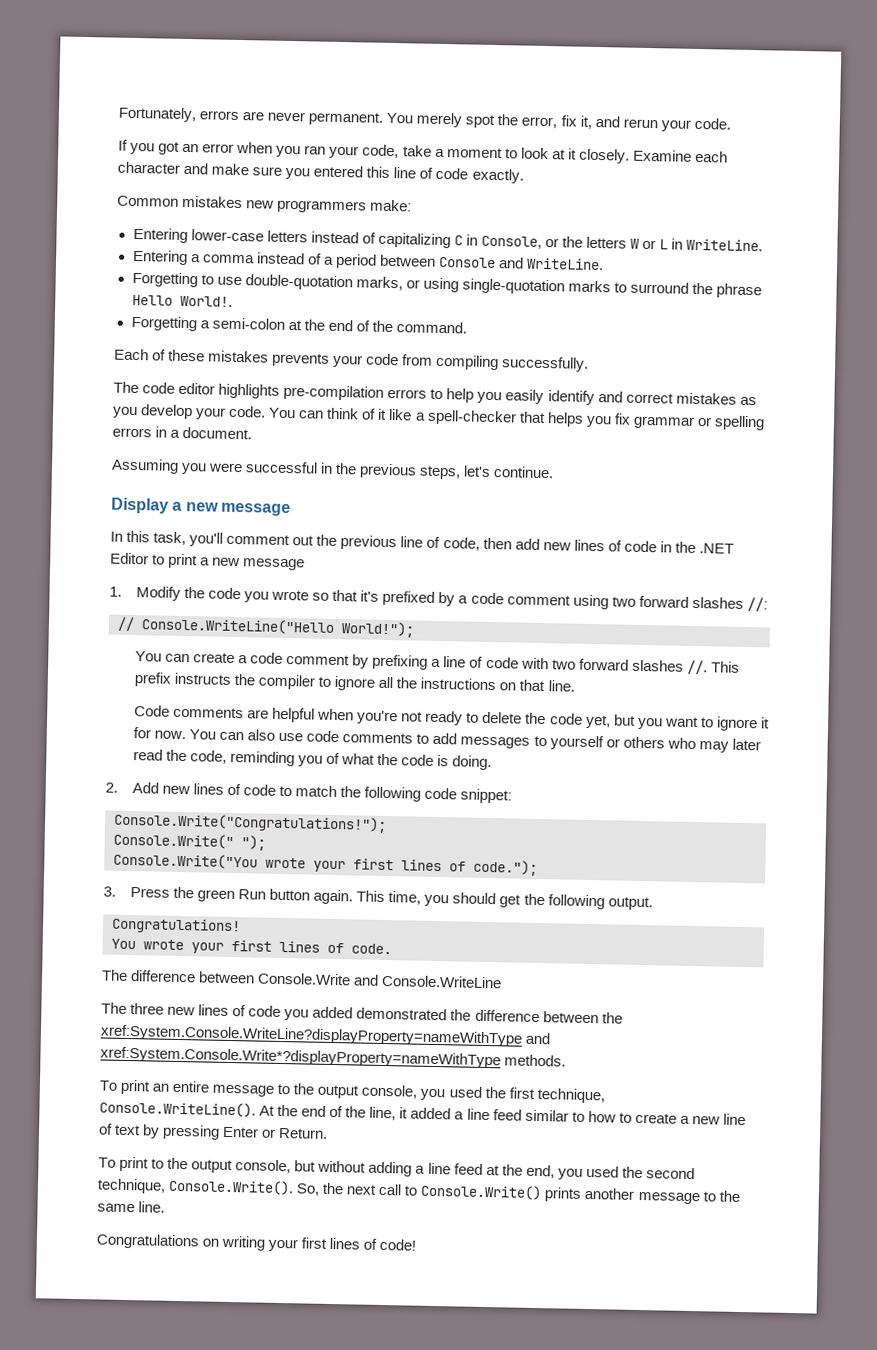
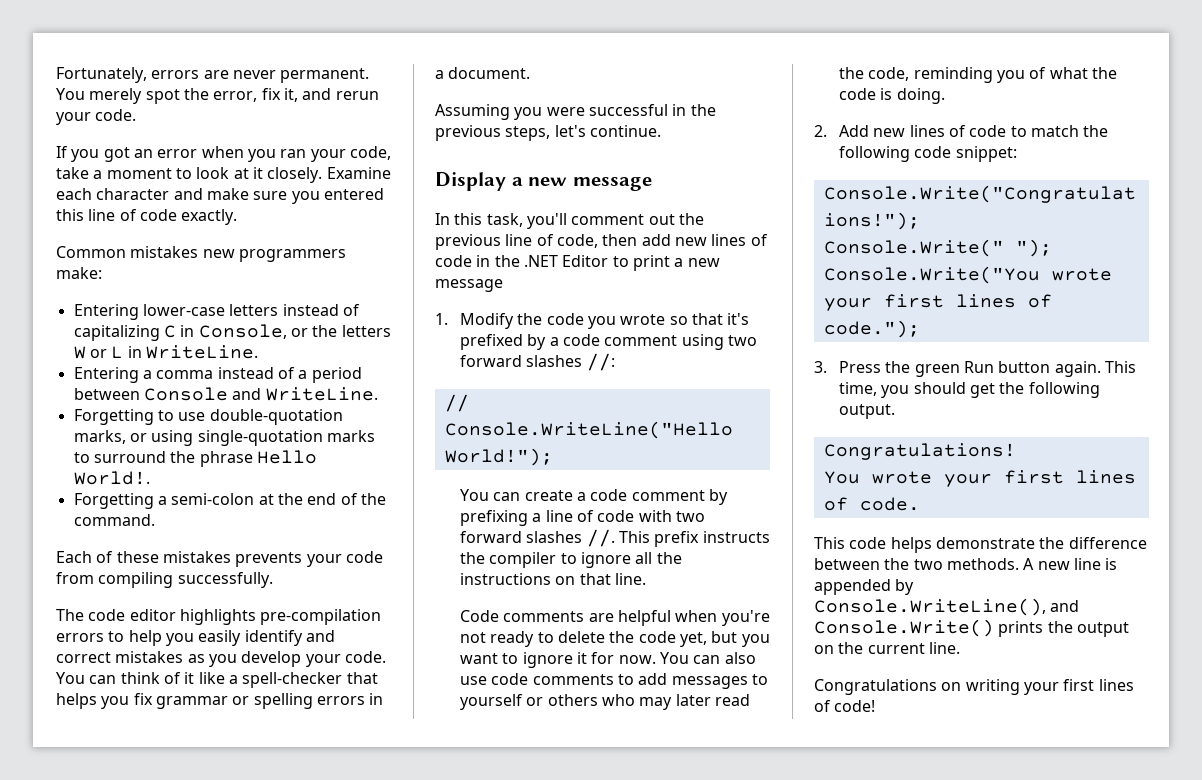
[101,969,503,989] [101,1002,623,1024] [100,1024,552,1047] [100,1046,567,1069] [99,1079,605,1104] [99,1100,746,1126] [98,1123,329,1140] [98,1156,695,1180] [97,1178,740,1205] [97,1203,135,1213] The difference between Console.Write and Console.WriteLine // The three new lines of code you added demonstrated the difference between the xref:System.Console.WriteLine?displayProperty=nameWithType and xref:System.Console.Write*?displayProperty=nameWithType methods. // To print an entire message to the output console, you used the first technique, Console.WriteLine(). At the end of the line, it added a line feed similar to how to create a new line of text by pressing Enter or Return. // To print to the output console, but without adding a line feed at the end, you used the second technique, Console.Write(). So, the next call to Console.Write() prints another message to the same -> [814,537,1147,553] [814,558,1118,570] [814,579,915,595] [814,598,1080,616] [814,619,1129,637] [814,642,925,654] This code helps demonstrate the difference between the two methods. A new line is appended by Console.WriteLine(), and Console.Write() prints the output on the current

